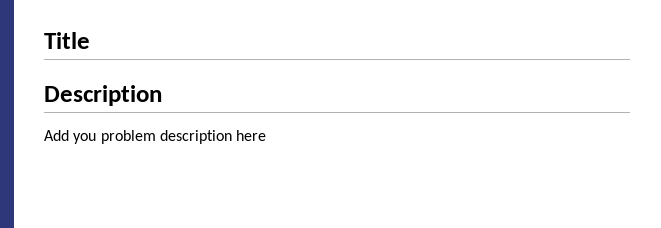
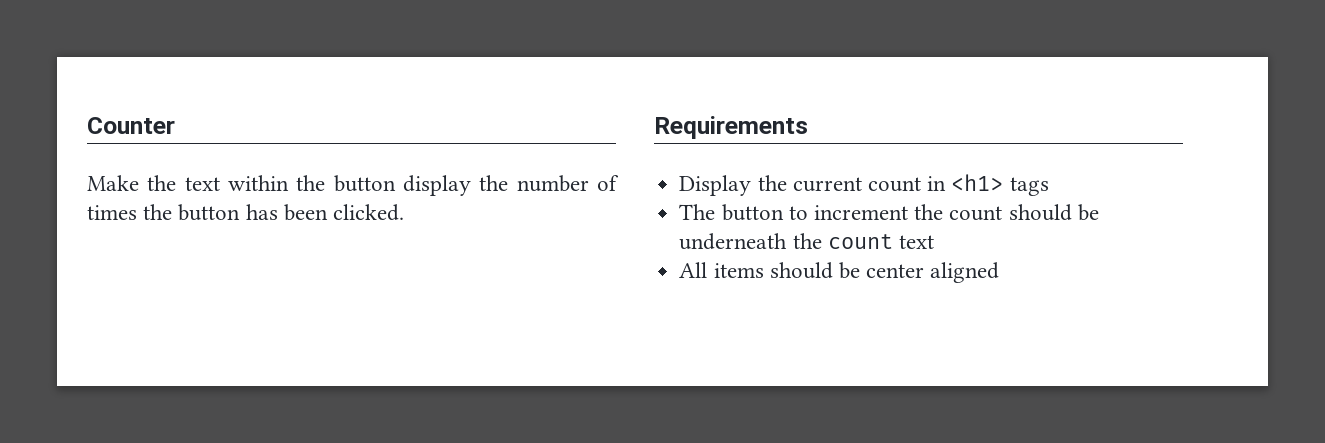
[44,32,90,49] [44,85,162,106] [44,130,267,144] Title // Description // Add you problem description here -> [87,117,175,134] [87,175,619,196] [87,204,405,221] [654,116,808,139] [679,174,1049,196] [679,204,1099,221] [679,233,934,250] [679,262,1000,283] Counter // Make the text within the button display the number of times the button has been clicked. // Requirements // Display the current count in <h1> tags // The button to increment the count should be underneath the count text // All items should be center aligned

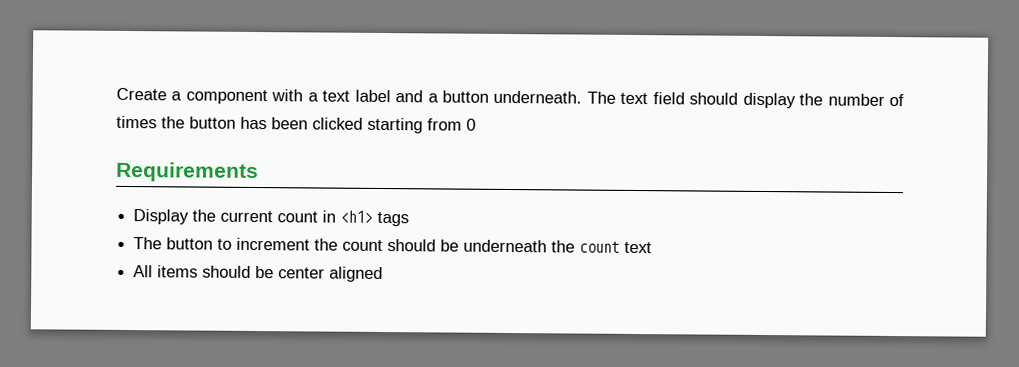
[87,117,175,134] [87,175,396,192] Counter // Make the text within the button -> [116,87,739,105] Create a component with a text label and a button underneath. The text field should
[333,204,405,221] clicked. -> [312,117,476,134] clicked starting from 0

